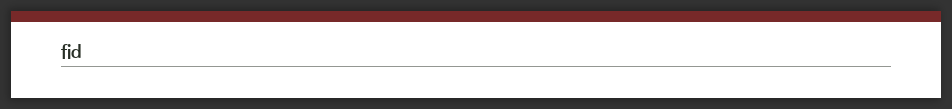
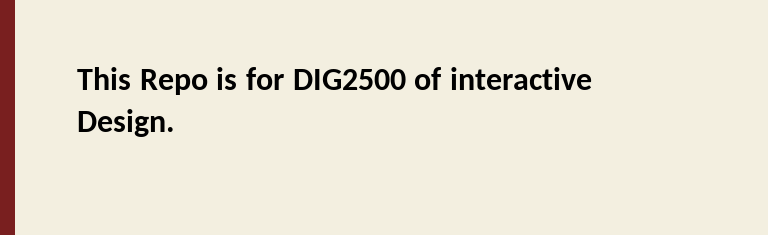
[61,44,82,59] fid -> [77,67,592,95] [77,109,175,137] This Repo is for DIG2500 of interactive Design.

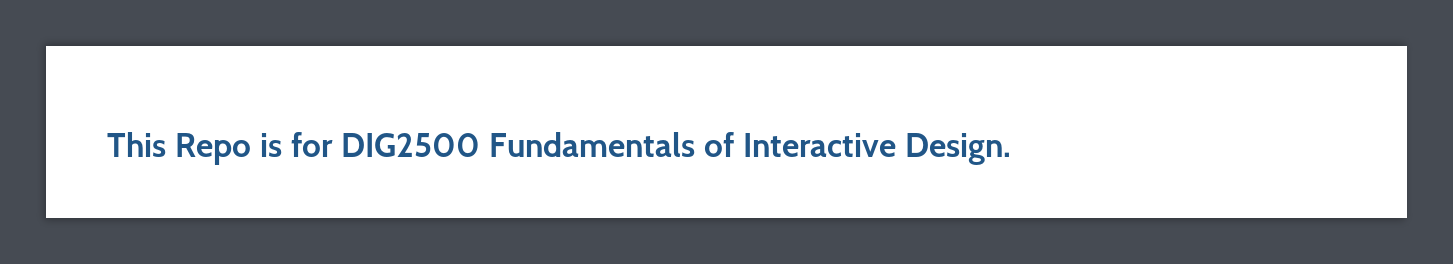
[414,67,592,90] of interactive -> [489,132,897,157] Fundamentals of Interactive

